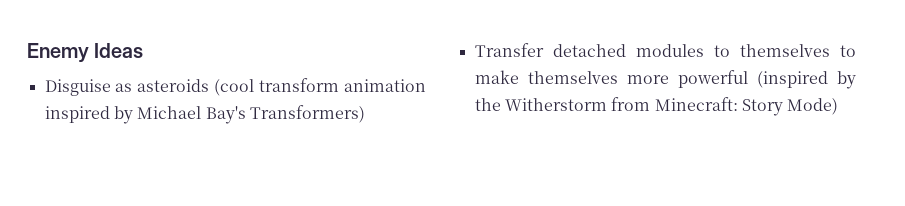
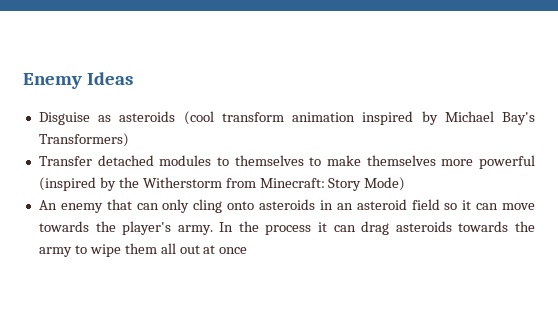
(839, 106) none -> [38,199,535,213] [38,221,535,235] [38,243,248,257] // An enemy that can only cling onto asteroids in an asteroid field so it can move towards the player's army. In the process it can drag asteroids towards the army to wipe them all out at once

